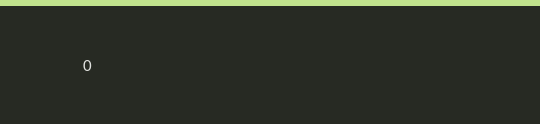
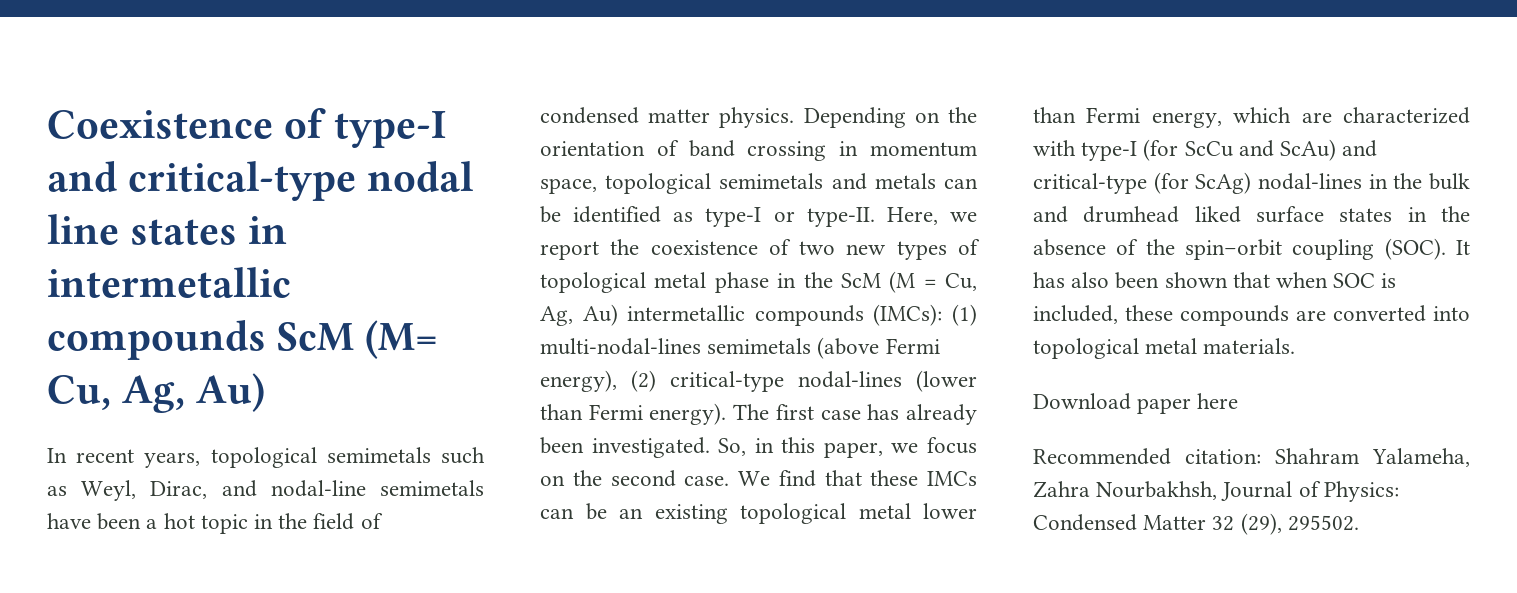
[83,60,92,71] 0 -> [47,108,447,148] [47,161,474,201] [47,214,288,245] [47,267,291,298] [47,320,439,360] [47,373,266,413] [47,447,485,468] [47,480,484,501] [47,513,383,534] [540,107,977,128] [540,140,977,161] [540,173,978,194] [540,206,977,227] [540,239,980,260] [540,271,977,293] [540,304,977,326] [540,337,940,359] [540,370,977,392] [540,403,977,425] [540,437,977,458] [540,470,977,487] [540,503,977,524] [1033,107,1470,128] [1033,139,1378,161] [1033,172,1470,194] [1033,206,1470,223] [1033,238,1470,260] [1033,272,1397,289] [1033,305,1470,326] [1033,338,1296,359] [1033,393,1239,414] [1033,448,1470,467] [1033,481,1399,502] [1033,513,1359,535] Coexistence of type-I and critical-type nodal line states in intermetallic compounds ScM (M= Cu, Ag, Au) // In recent years, topological semimetals such as Weyl, Dirac, and nodal-line semimetals have been a hot topic in the field of condensed matter physics. Depending on the orientation of band crossing in momentum space, topological semimetals and metals can be identified as type-I or type-II. Here, we report the coexistence of two new types of topological metal phase in the ScM (M = Cu, Ag, Au) intermetallic compounds (IMCs): (1) multi-nodal-lines semimetals (above Fermi energy), (2) critical-type nodal-lines (lower than Fermi energy). The first case has already been investigated. So, in this paper, we focus on the second case. We find that these IMCs can be an existing topological metal lower than Fermi energy, which are characterized with type-I (for ScCu and ScAu) and critical-type (for ScAg) nodal-lines in the bulk and drumhead liked surface states in the absence of the spin–orbit coupling (SOC). It has also been shown that when SOC is included, these compounds are converted into topological metal materials. // Download paper here // Recommended citation: Shahram Yalameha, Zahra Nourbakhsh, Journal of Physics: Condensed Matter 32 (29), 295502.

